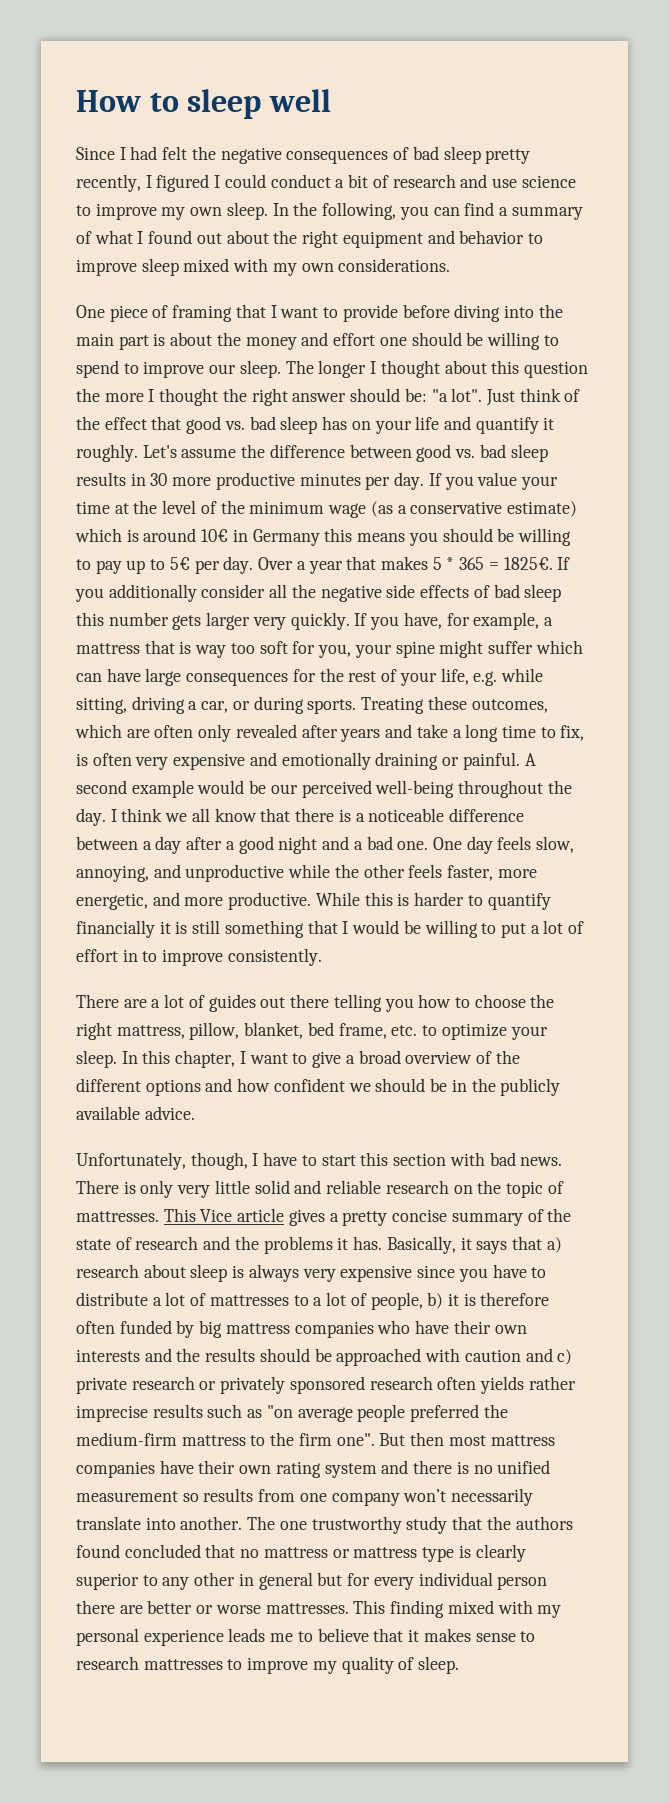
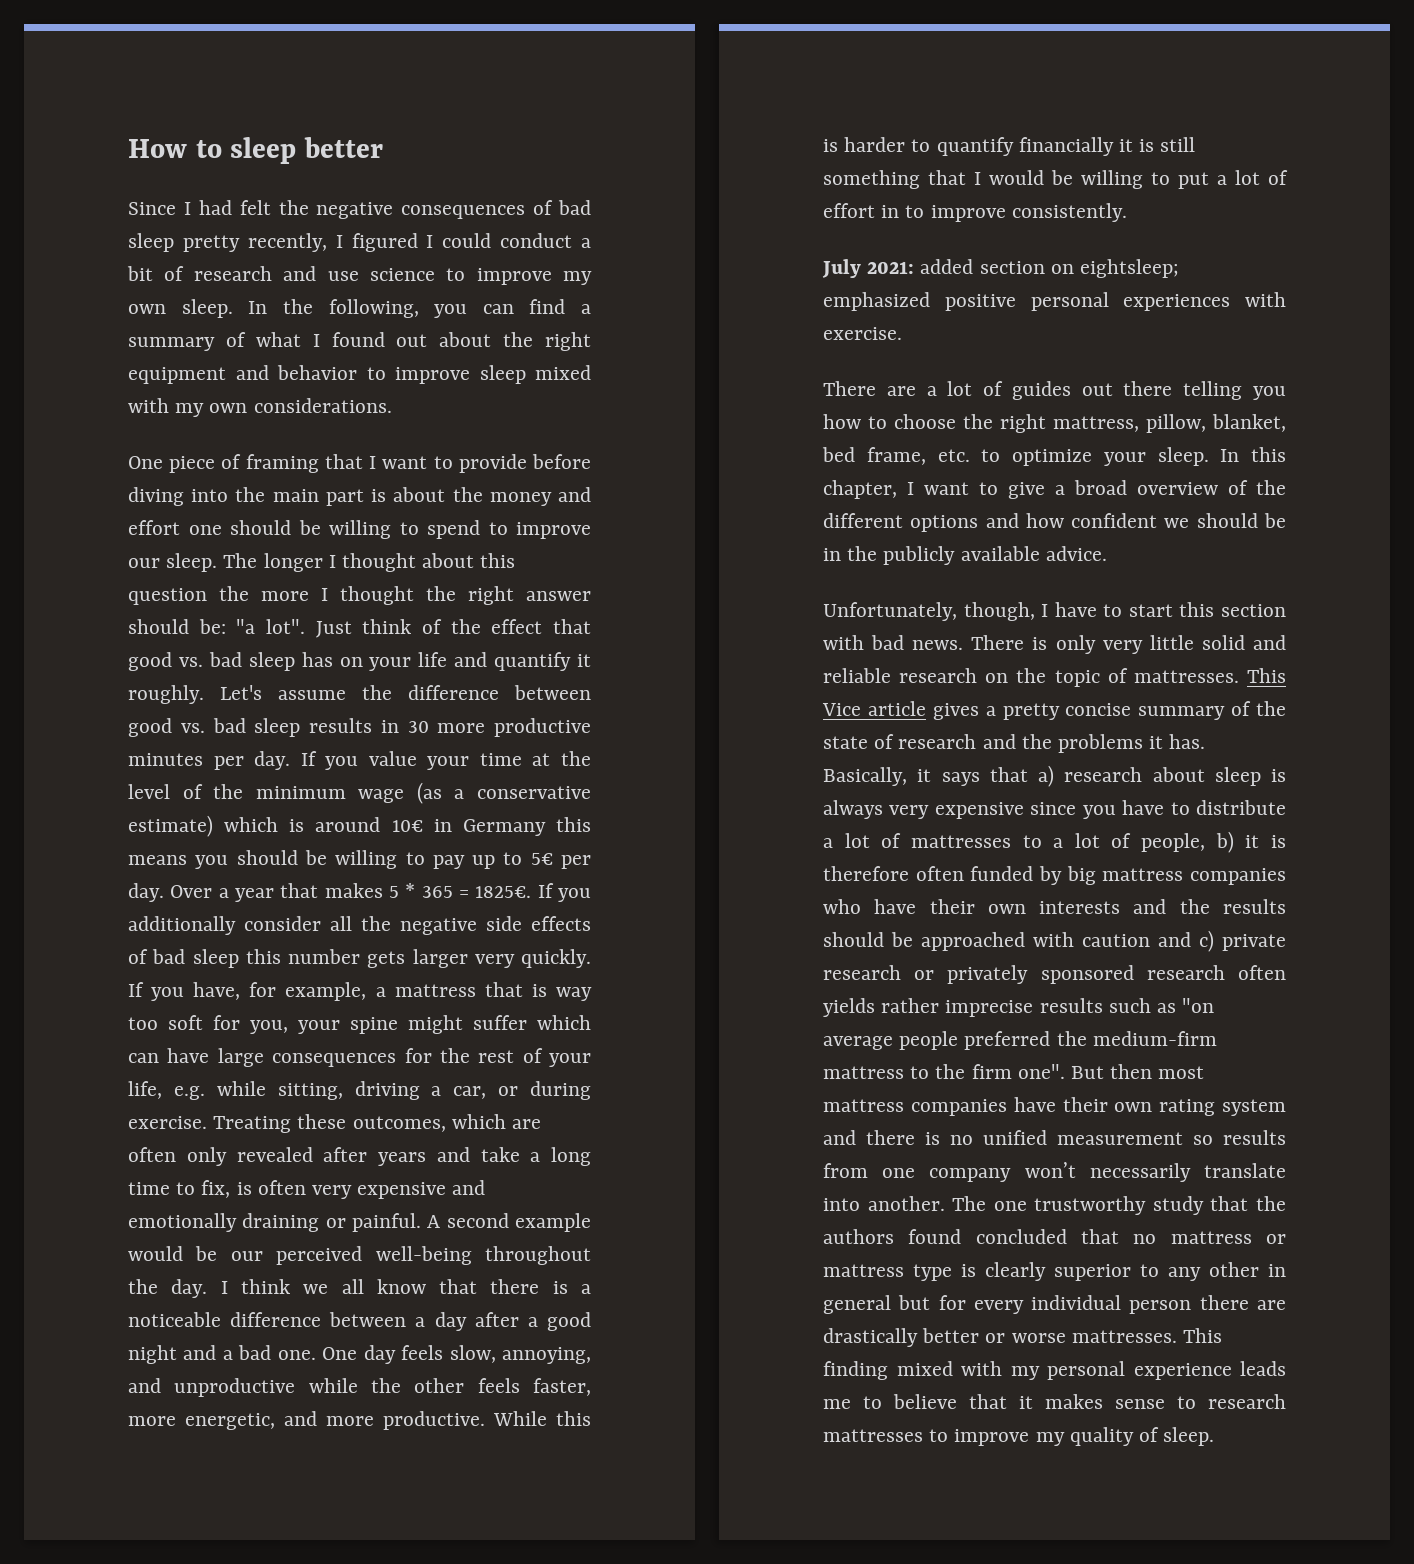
[268,89,331,112] well -> [303,137,383,158] better
[307,699,357,714] sports. -> [128,1116,207,1129] exercise.
(322, 957) none -> [822,259,1180,278] [823,292,1286,311] [823,327,902,340] // July 2021: added section on eightsleep; emphasized positive personal experiences with exercise.
(143, 1609) none -> [823,1328,918,1347] drastically

